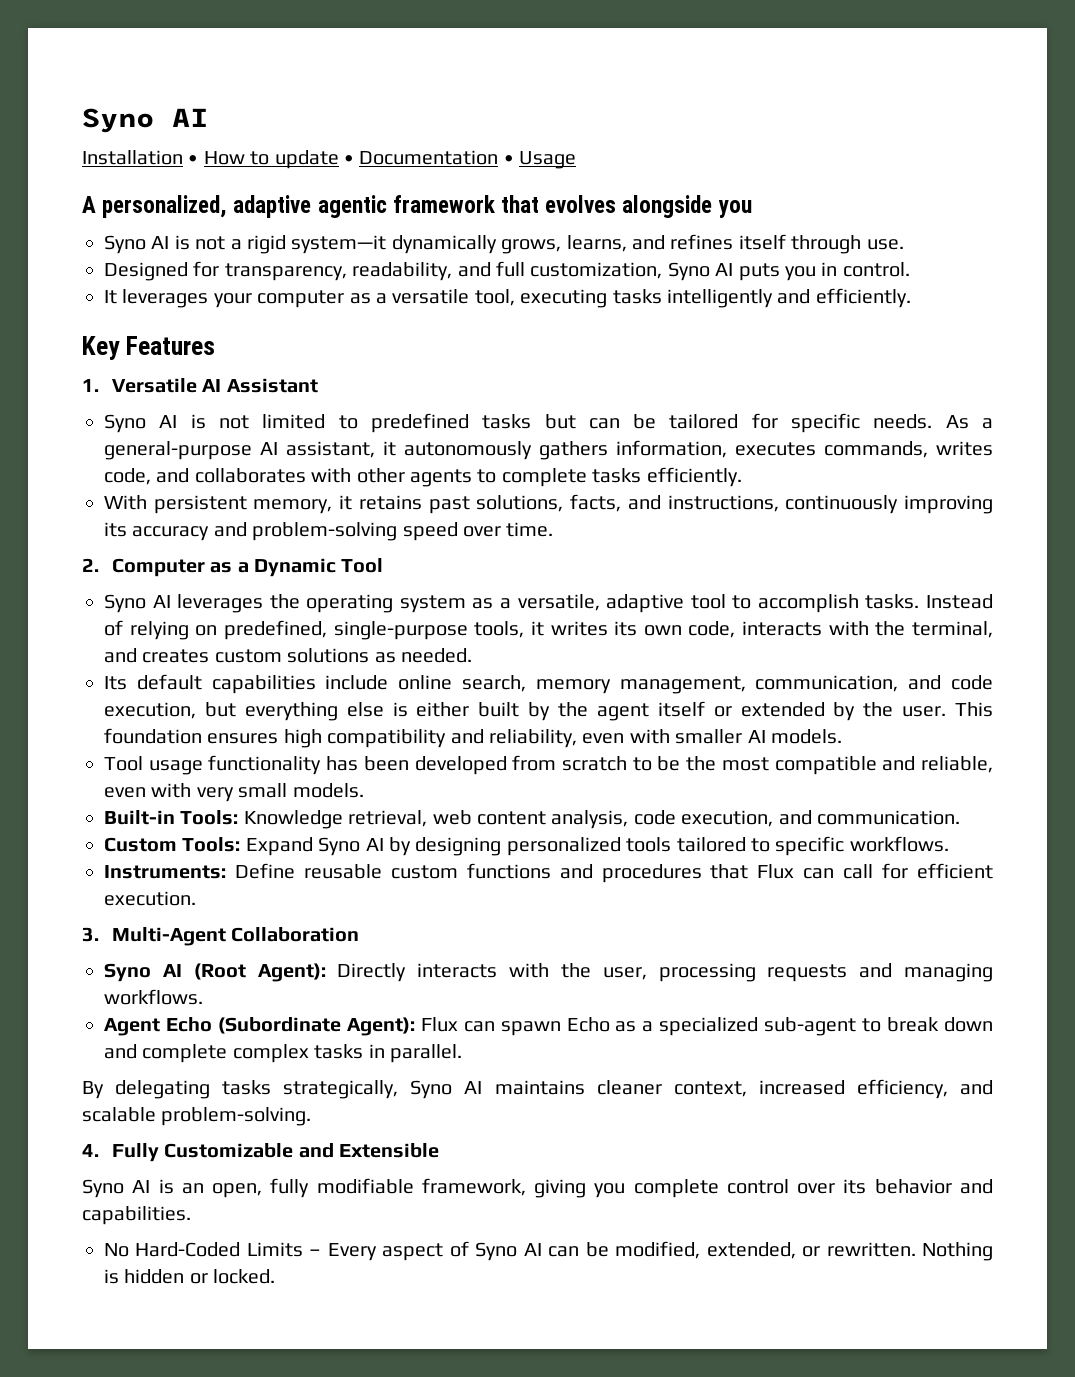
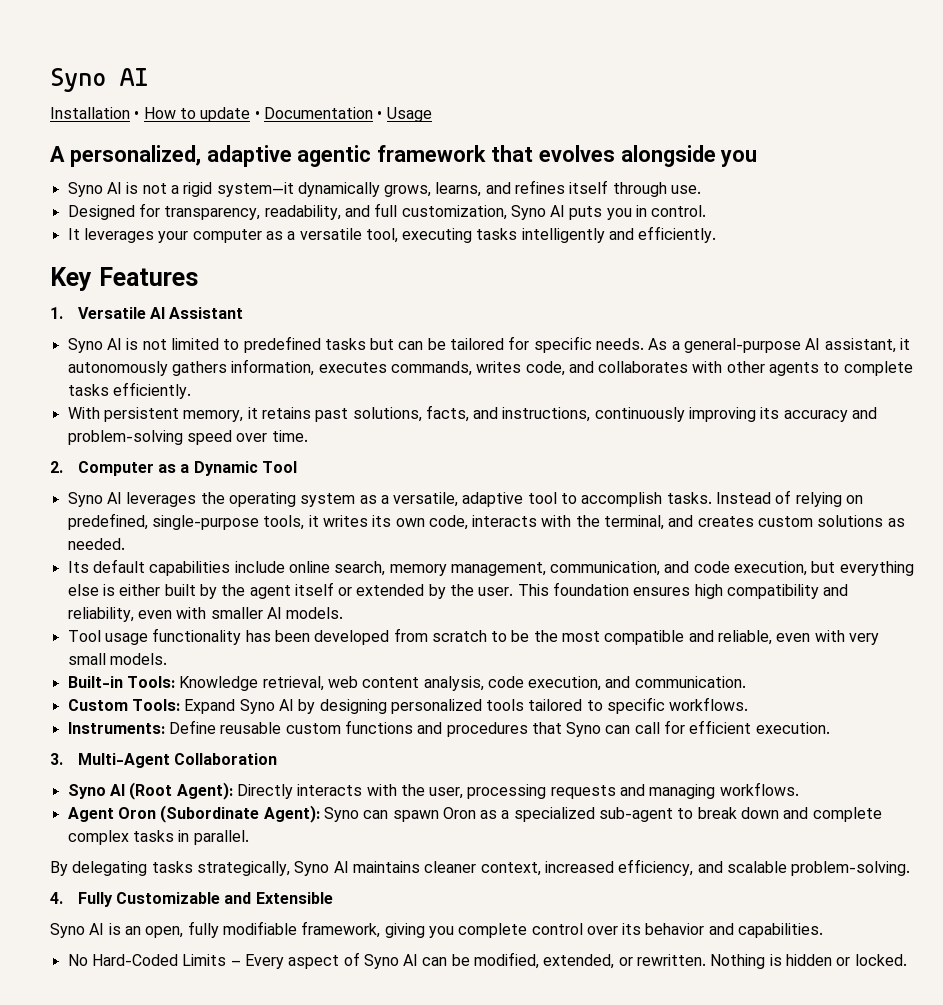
[757,864,795,879] Flux -> [566,722,602,737] Syno
[165,1017,212,1032] Echo -> [117,807,156,819] Oron
[420,1017,458,1032] Flux -> [323,807,359,822] Syno
[566,1017,610,1032] Echo -> [442,807,476,819] Oron

